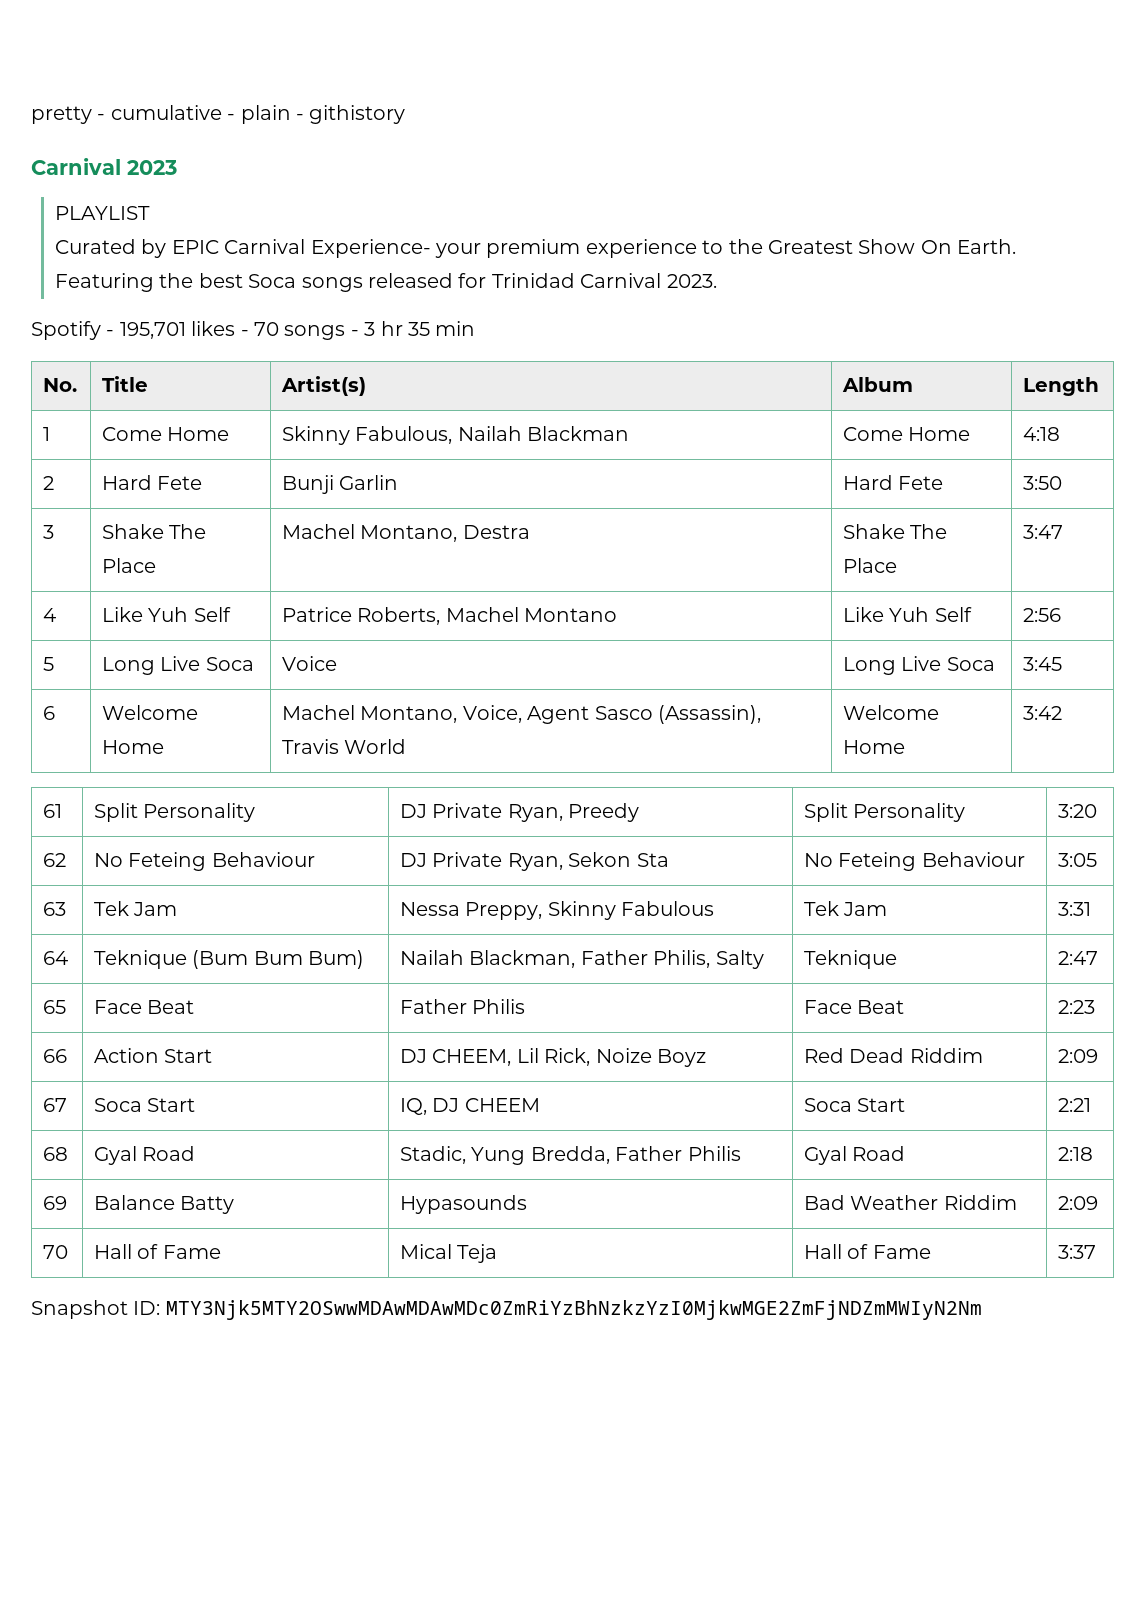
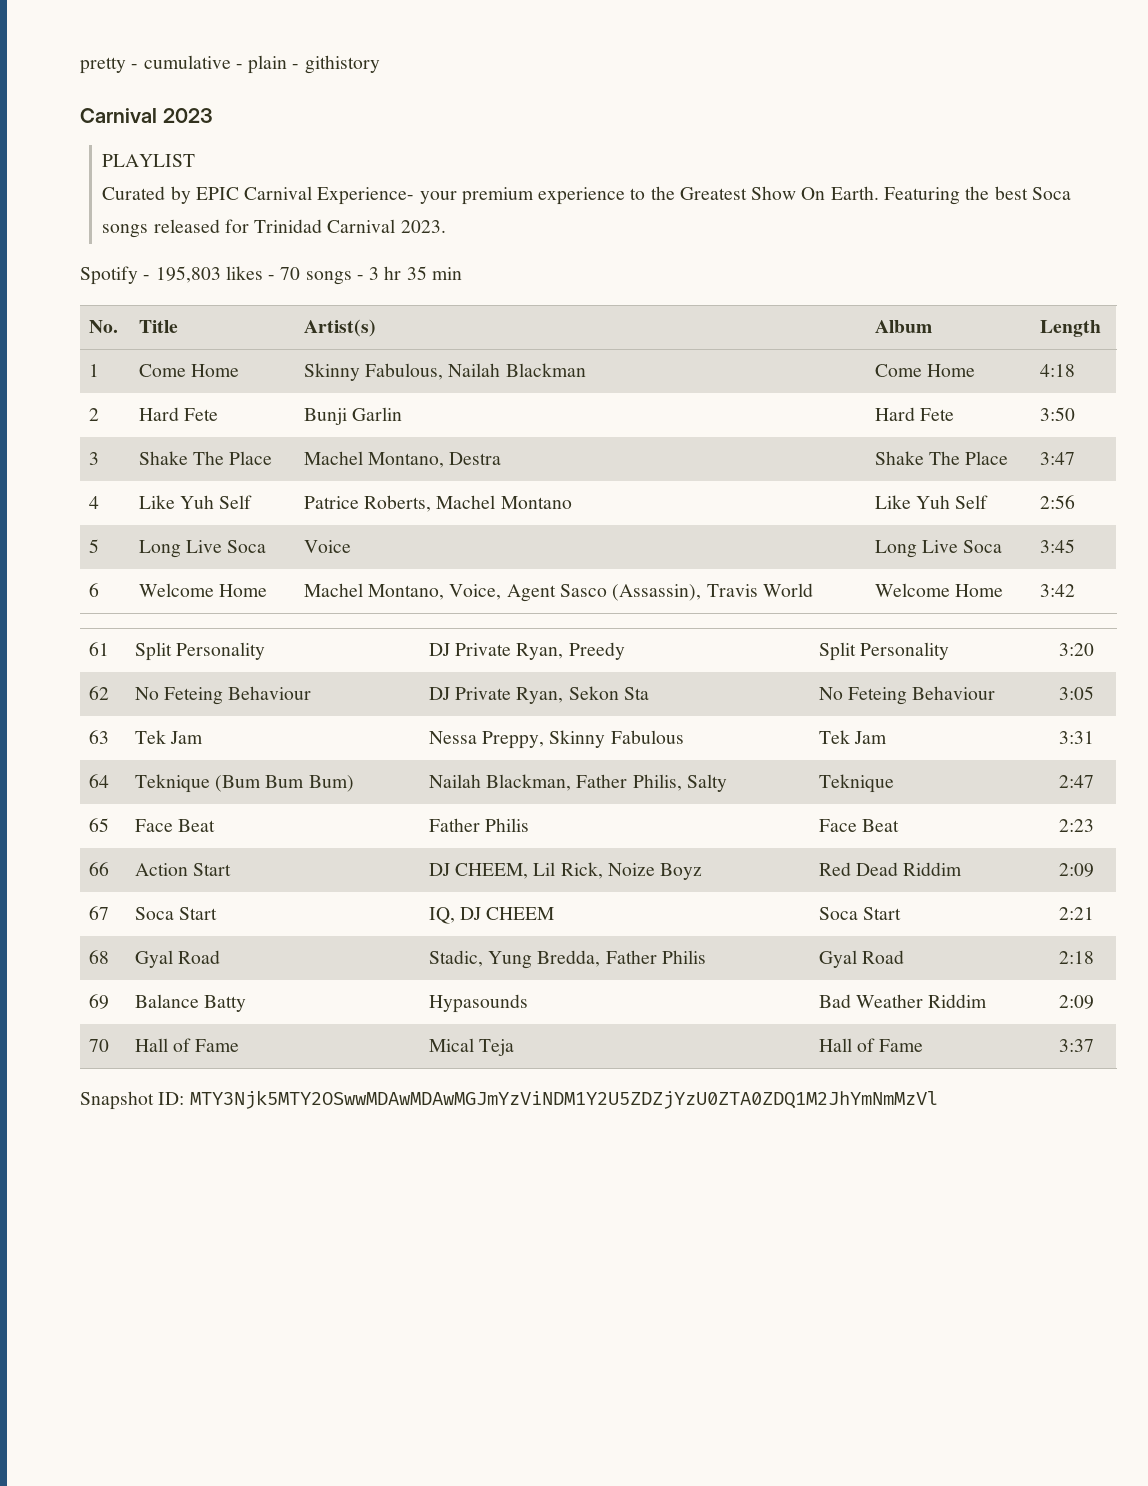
[119,322,186,339] 195,701 -> [155,266,221,283] 195,803
[165,1300,982,1320] MTY3Njk5MTY2OSwwMDAwMDAwMDc0ZmRiYzBhNzkzYzI0MjkwMGE2ZmFjNDZmMWIyN2Nm -> [189,1090,938,1109] MTY3Njk5MTY2OSwwMDAwMDAwMGJmYzViNDM1Y2U5ZDZjYzU0ZTA0ZDQ1M2JhYmNmMzVl

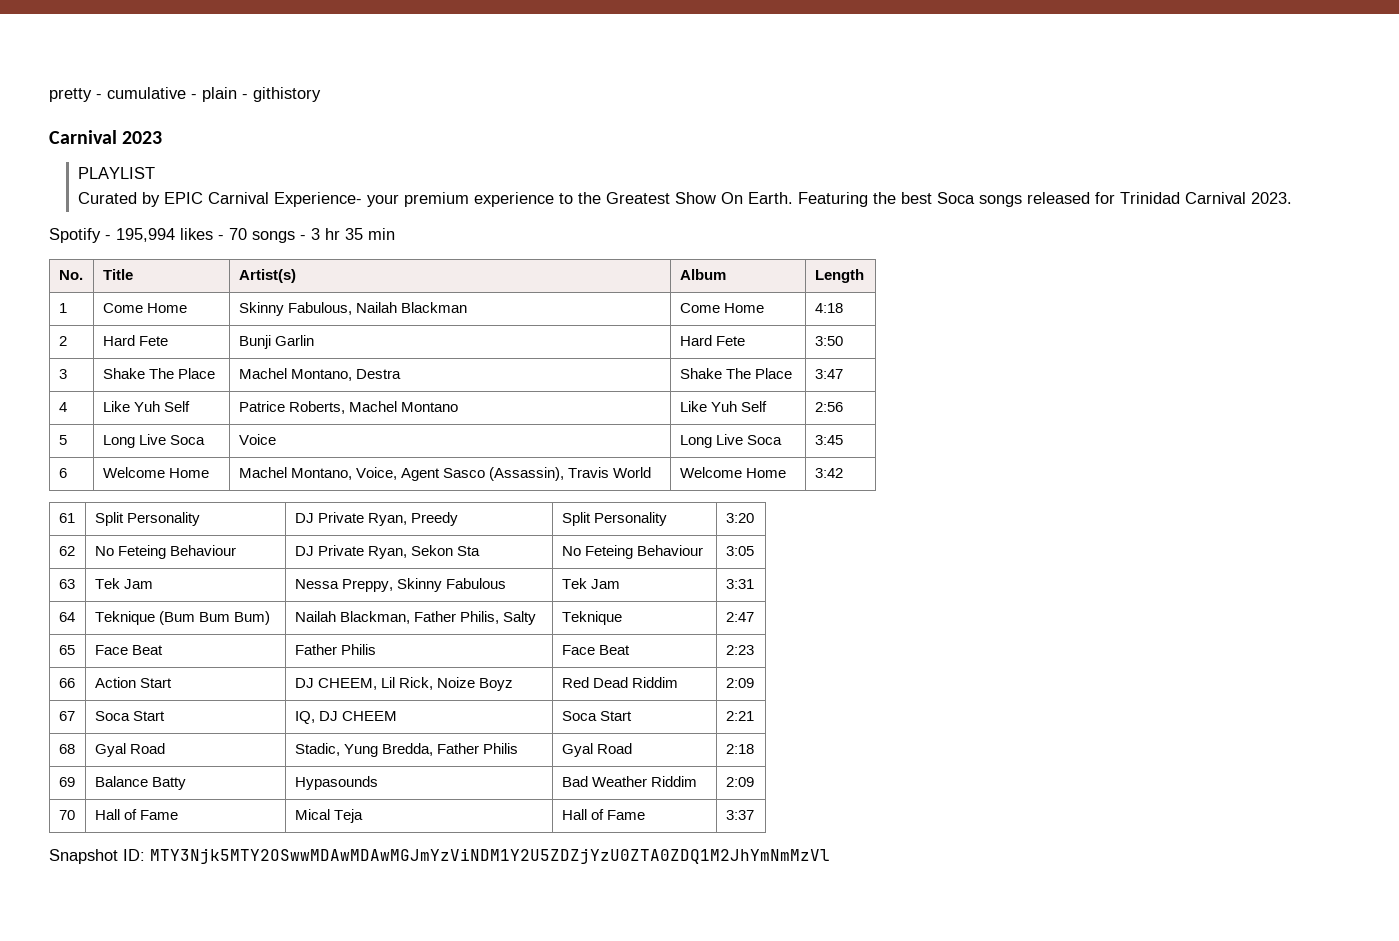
[155,266,221,283] 195,803 -> [116,228,175,242] 195,994

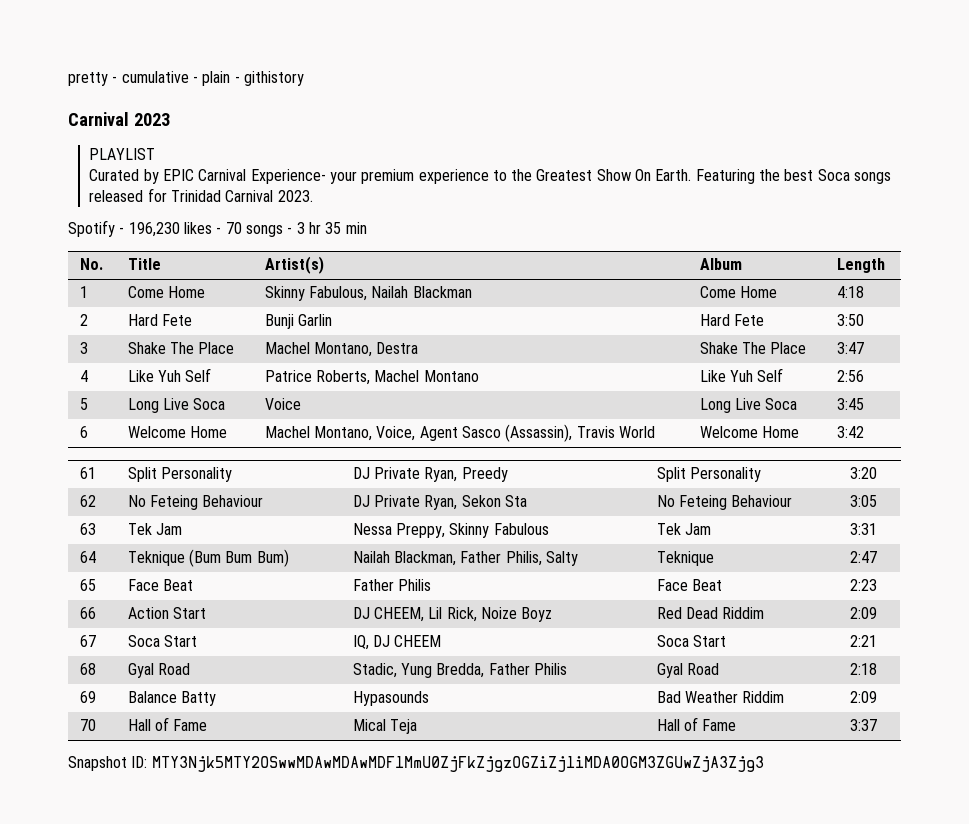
[116,228,175,242] 195,994 -> [128,222,180,237] 196,230
[150,848,830,864] MTY3Njk5MTY2OSwwMDAwMDAwMGJmYzViNDM1Y2U5ZDZjYzU0ZTA0ZDQ1M2JhYmNmMzVl -> [151,756,764,772] MTY3Njk5MTY2OSwwMDAwMDAwMDFlMmU0ZjFkZjgzOGZiZjliMDA0OGM3ZGUwZjA3Zjg3

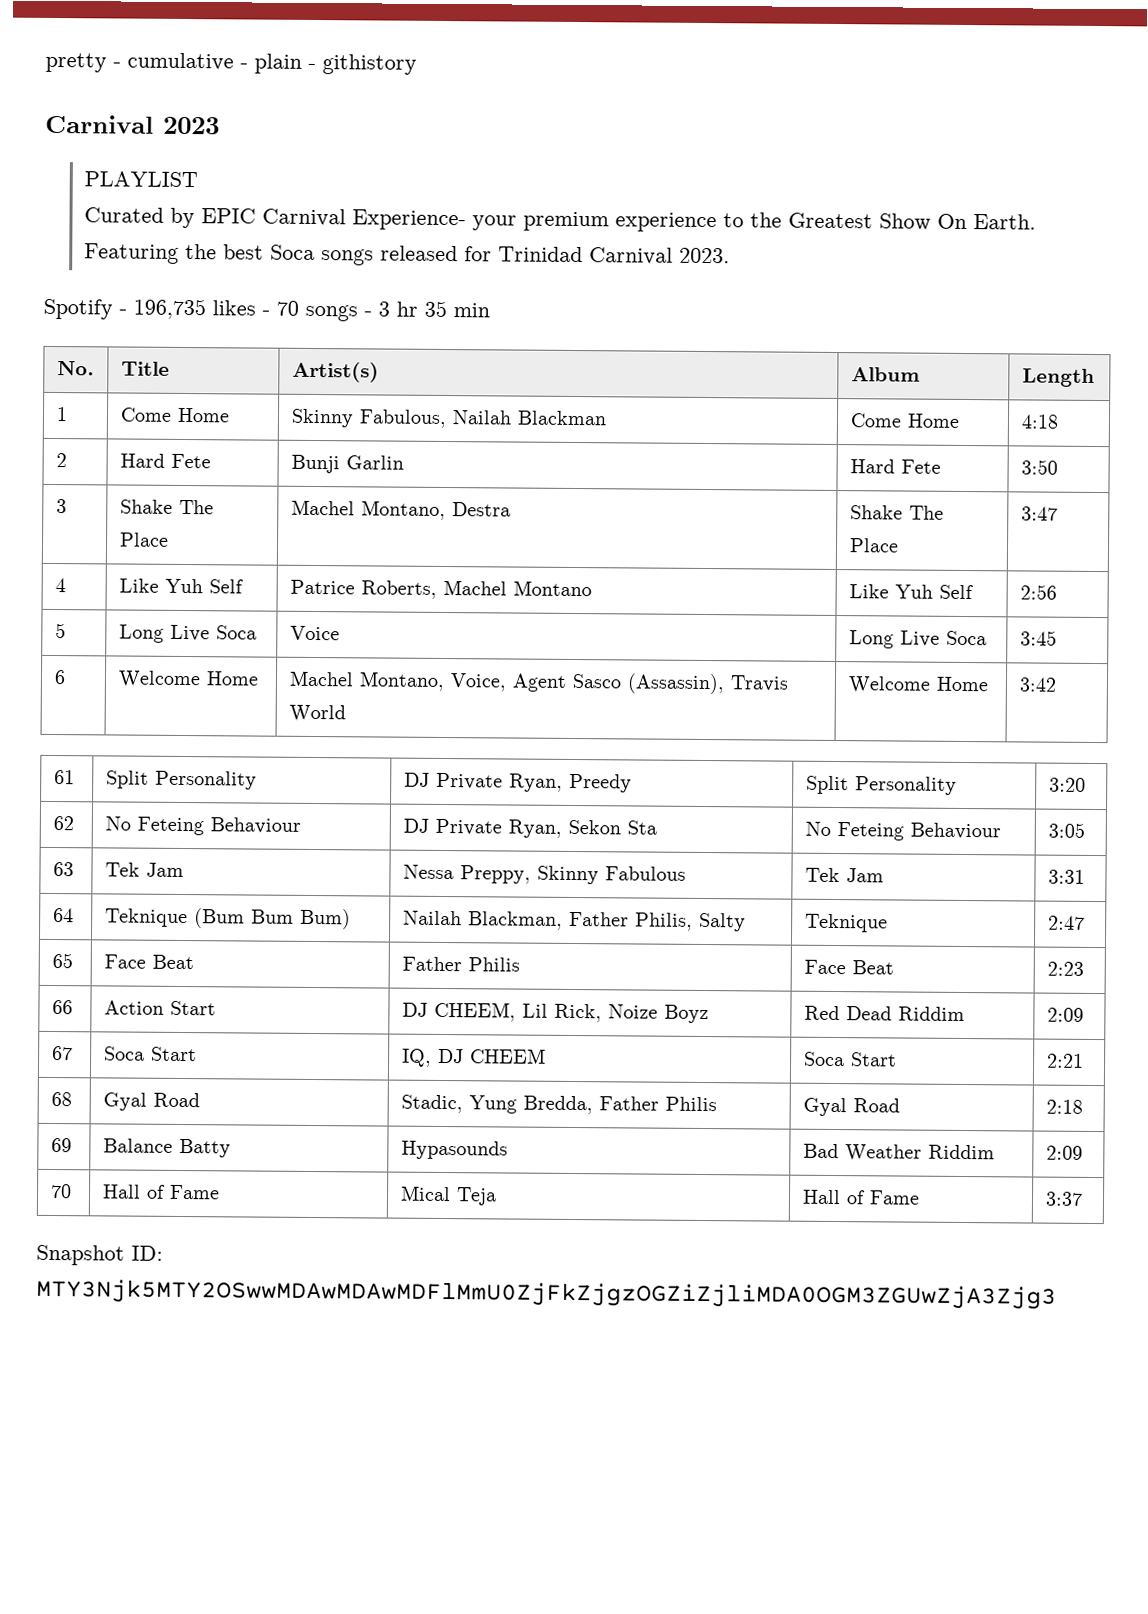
[128,222,180,237] 196,230 -> [133,298,206,320] 196,735

